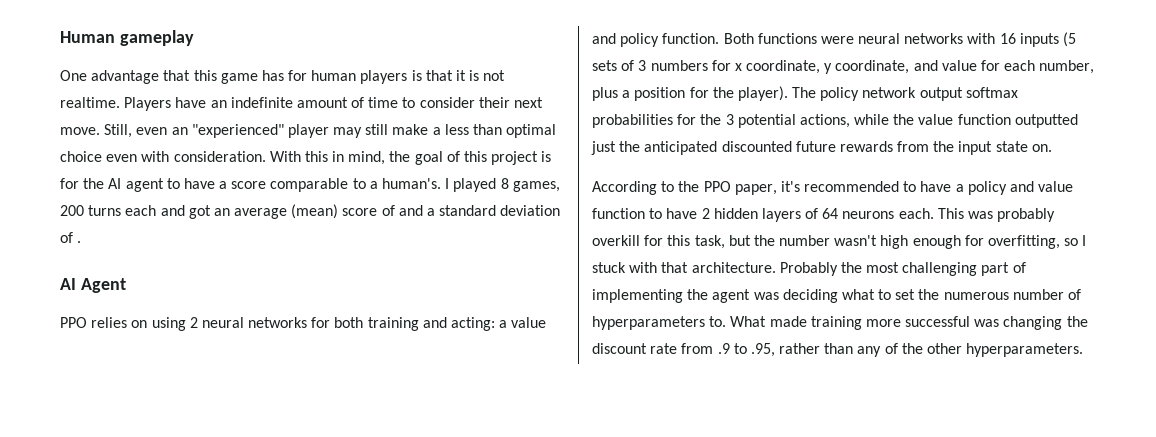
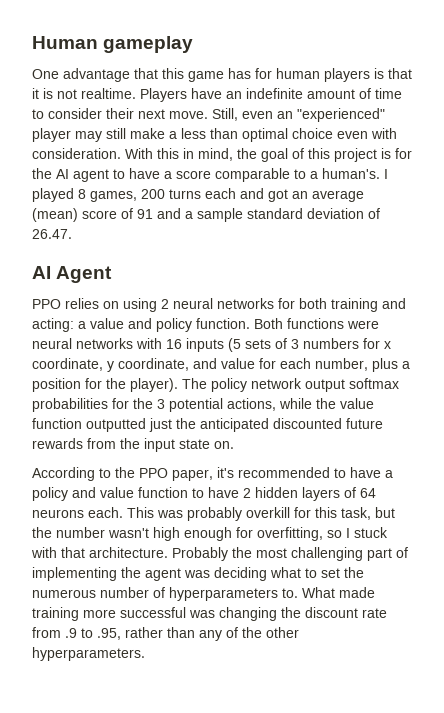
(395, 210) none -> [137,209,153,219] 91
(436, 212) none -> [197,208,243,222] sample
[77,241,82,243] . -> [32,229,72,239] 26.47.

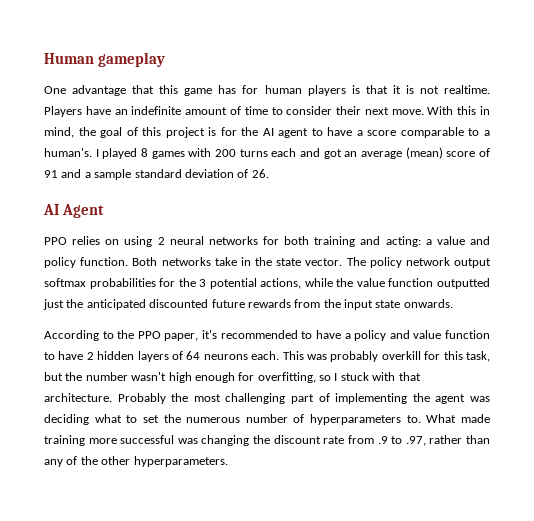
[212,108,385,122] [32,128,397,142] [32,148,121,159] Still, even an "experienced" player may still make a less than optimal choice even with consideration. -> (424, 112) none
[90,191,137,202] games, -> [151,148,212,159] games with
[32,229,72,239] 26.47. -> [251,169,269,178] 26.
[287,318,379,329] [32,338,391,352] [32,358,410,372] [32,378,178,392] functions were neural networks with 16 inputs (5 sets of 3 numbers for x coordinate, y coordinate, and value for each number, plus a position for the player). -> [161,257,343,266] networks take in the state vector.
[214,441,234,449] on. -> [403,299,453,308] onwards.
[97,628,121,640] .95, -> [405,436,426,446] .97,

